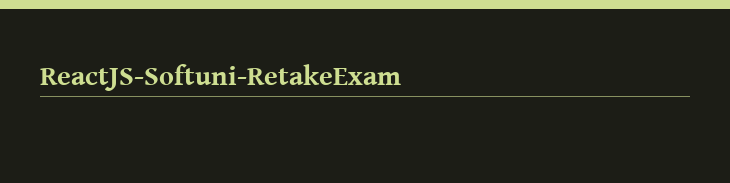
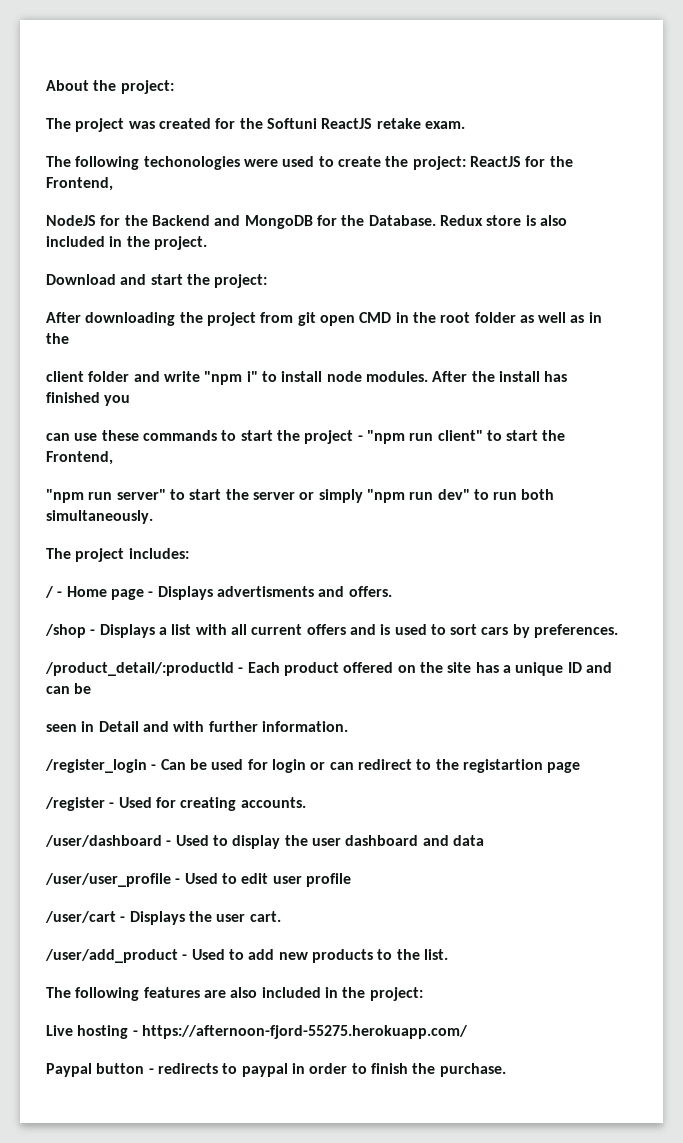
[40,64,401,91] ReactJS-Softuni-RetakeExam -> [46,80,174,94] [46,118,465,132] [46,156,573,170] [46,177,113,191] [46,215,567,229] [46,236,207,250] [46,274,268,288] [46,312,602,326] [46,333,69,344] [46,371,568,385] [46,392,131,406] [46,430,566,444] [46,451,113,465] [46,489,555,503] [46,510,153,524] [46,548,189,562] [45,586,392,600] [45,624,619,638] [45,662,612,676] [46,683,92,694] [46,721,348,732] [45,759,581,773] [45,797,306,811] [45,835,484,849] [45,873,351,887] [45,911,281,925] [45,949,448,963] [46,987,423,1001] [46,1025,468,1039] [46,1063,506,1077] About the project: // The project was created for the Softuni ReactJS retake exam. // The following techonologies were used to create the project: ReactJS for the Frontend, // NodeJS for the Backend and MongoDB for the Database. Redux store is also included in the project. // Download and start the project: // After downloading the project from git open CMD in the root folder as well as in the // client folder and write "npm i" to install node modules. After the install has finished you // can use these commands to start the project - "npm run client" to start the Frontend, // "npm run server" to start the server or simply "npm run dev" to run both simultaneously. // The project includes: // / - Home page - Displays advertisments and offers. // /shop - Displays a list with all current offers and is used to sort cars by preferences. // /product_detail/:productId - Each product offered on the site has a unique ID and can be // seen in Detail and with further information. // /register_login - Can be used for login or can redirect to the registartion page // /register - Used for creating accounts. // /user/dashboard - Used to display the user dashboard and data // /user/user_profile - Used to edit user profile // /user/cart - Displays the user cart. // /user/add_product - Used to add new products to the list. // The following features are also included in the project: // Live hosting - https://afternoon-fjord-55275.herokuapp.com/ // Paypal button - redirects to paypal in order to finish the purchase.

